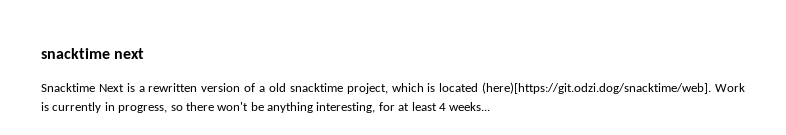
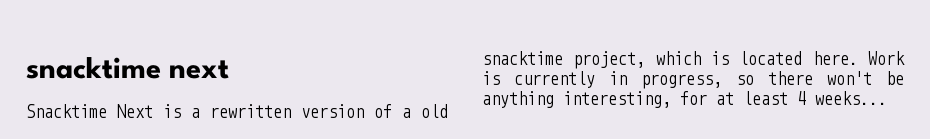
[482,82,712,94] (here)[https://git.odzi.dog/snacktime/web]. -> [812,51,858,65] here.

